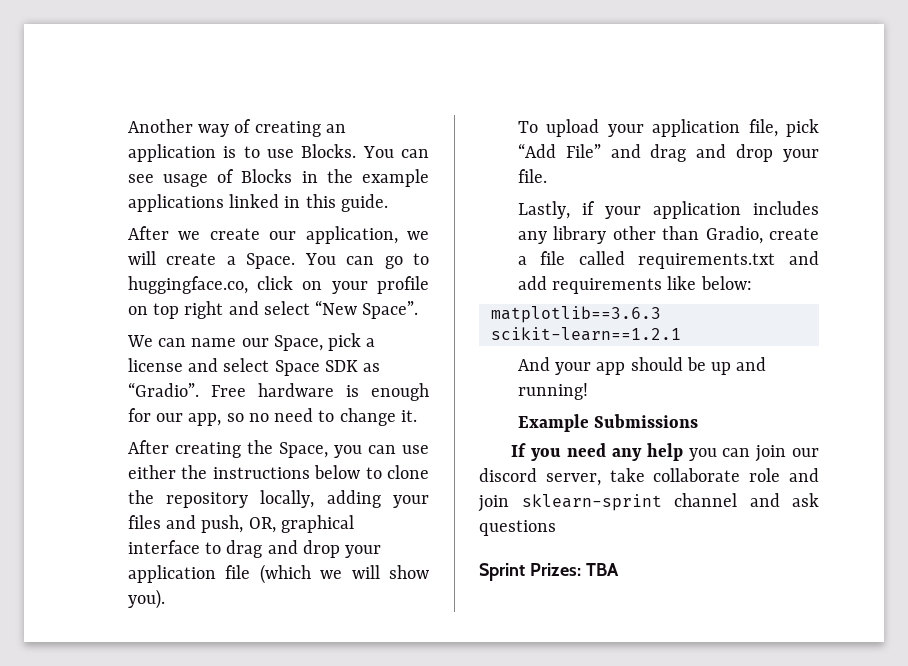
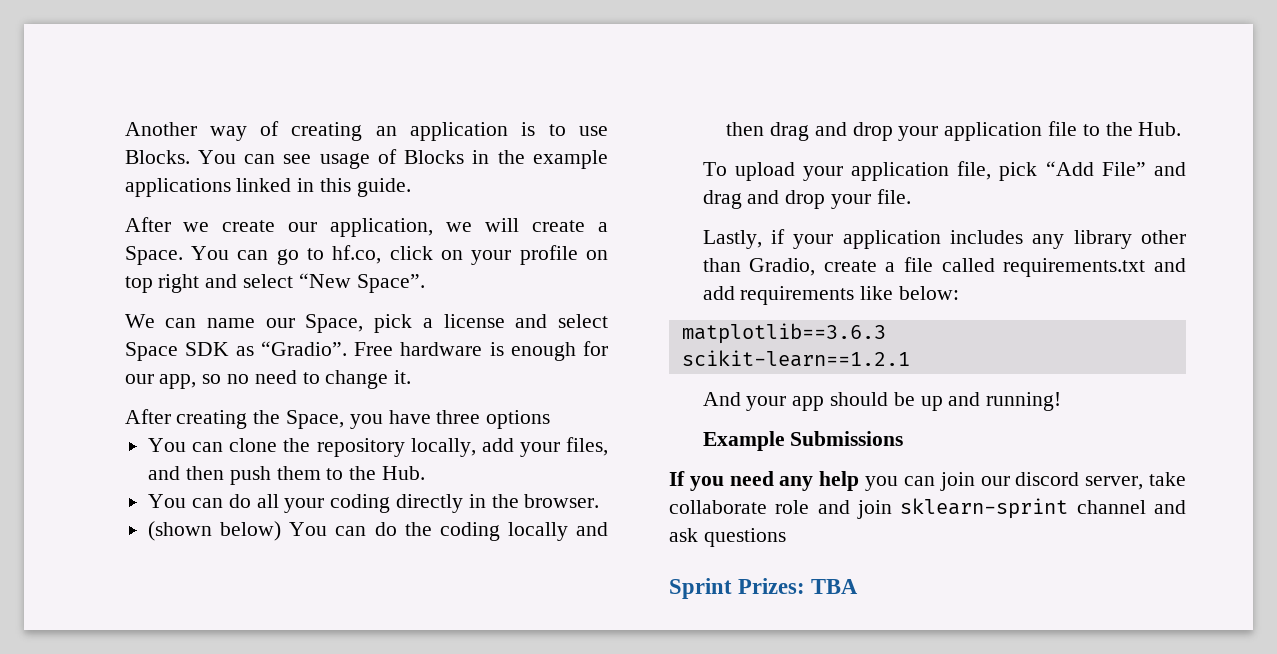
[127,276,248,294] huggingface.co, -> [332,245,382,264] hf.co,
[367,445,430,454] [127,465,429,479] [127,490,430,508] [127,515,354,533] [127,540,222,554] can use either the instructions below to clone the repository locally, adding your files and push, OR, graphical interface to -> [388,410,551,429] [148,437,608,457] [148,466,426,485] [148,494,600,513] [148,521,608,541] [726,122,765,136] have three options // You can clone the repository locally, add your files, and then push them to the Hub. // You can do all your coding directly in the browser. // (shown below) You can do the coding locally and then
[259,564,429,584] [127,589,165,609] (which we will show you). -> [1082,122,1182,136] to the Hub.

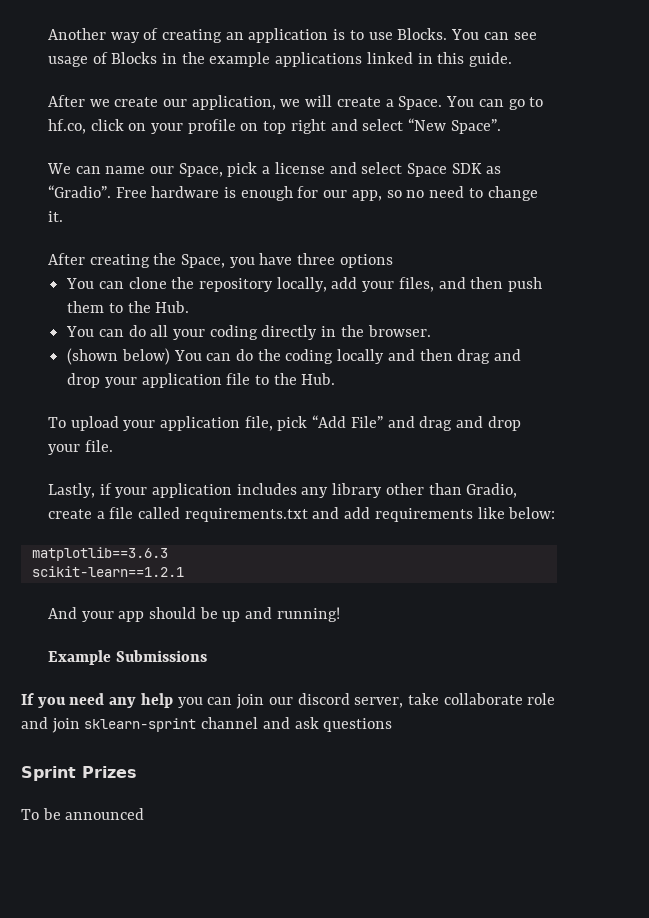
[738,578,859,594] Prizes: TBA -> [82,766,137,778] [21,808,145,820] Prizes // To be announced

